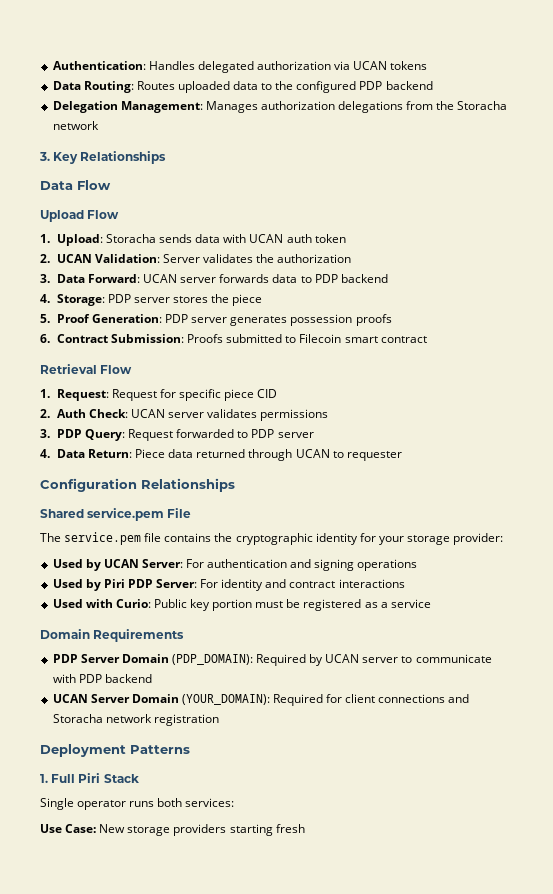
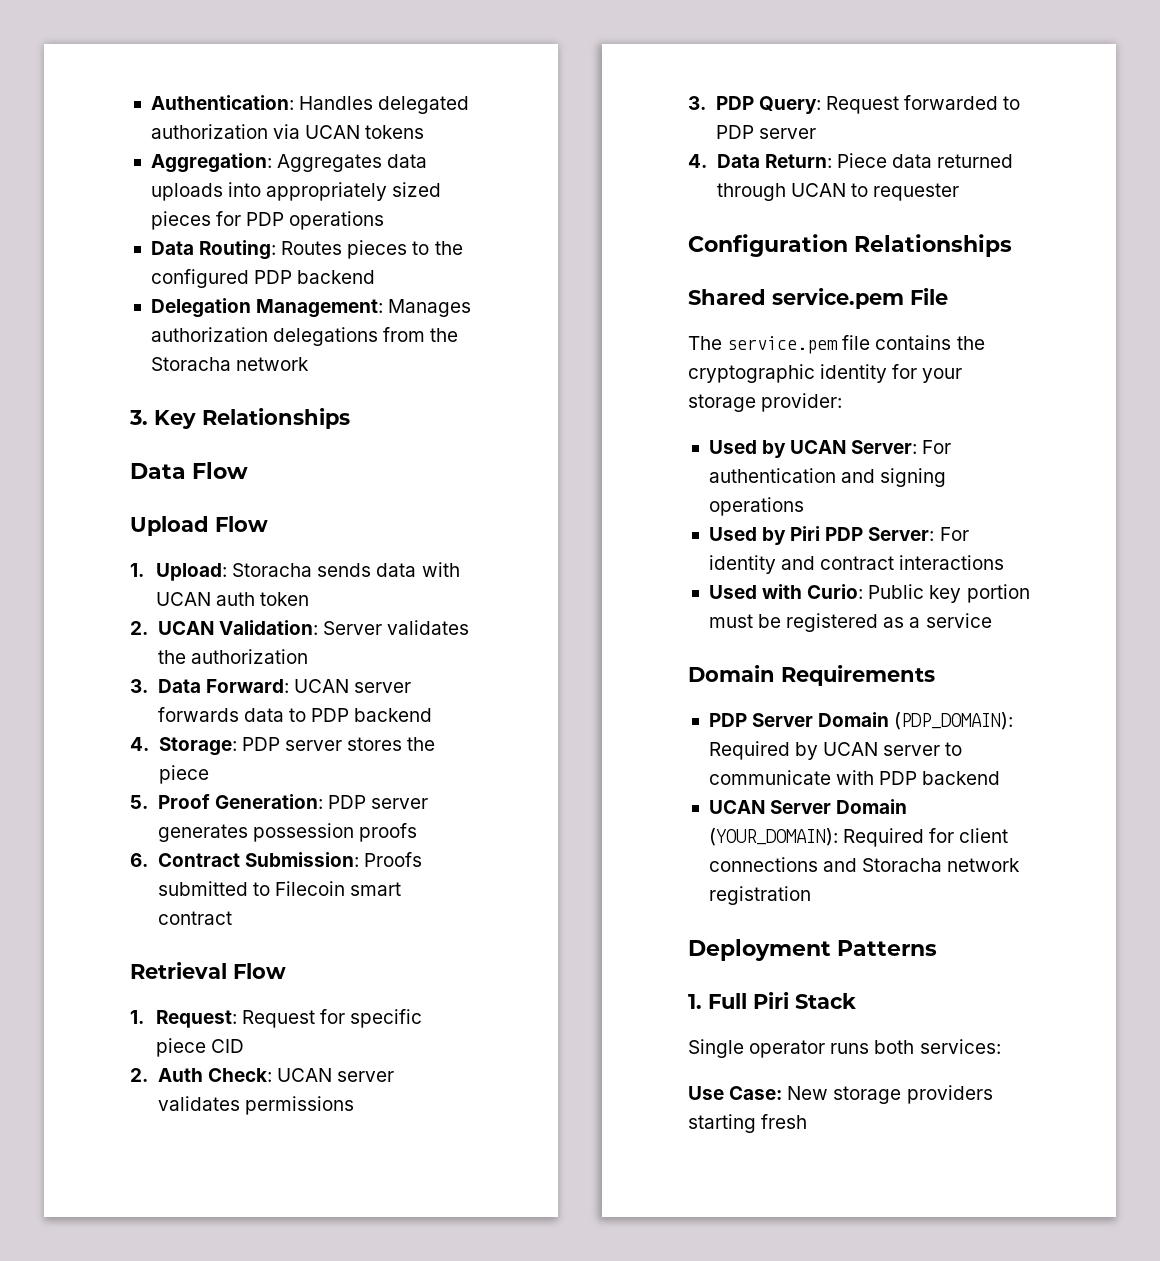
(428, 65) none -> [150,153,428,173] [150,182,442,201] [150,211,385,230] // Aggregation: Aggregates data uploads into appropriately sized pieces for PDP operations
[177,81,259,93] uploaded data -> [347,240,408,259] pieces

